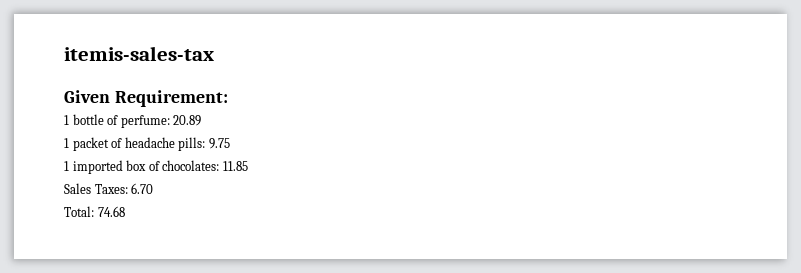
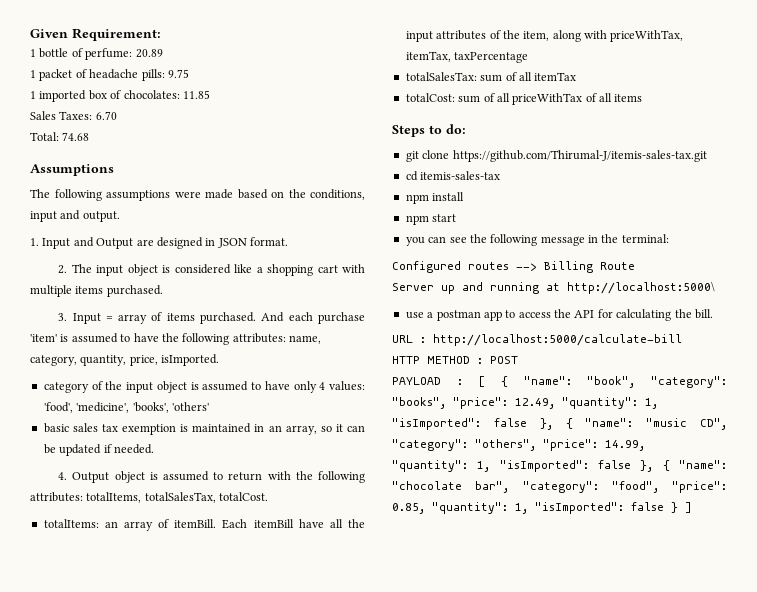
[64,46,214,61] itemis-sales-tax // -> (30, 33) none
(125, 211) none -> [30,164,114,176] [30,189,365,201] [30,210,120,222] [30,237,288,249] [58,264,365,276] [30,285,163,297] [58,312,365,324] [30,333,321,345] [30,354,220,366] [43,381,365,393] [43,402,209,413] [43,423,366,435] [43,444,154,456] [58,471,365,483] [30,492,269,503] [43,519,366,531] [405,30,684,42] [405,51,529,63] [405,72,577,82] [405,93,643,105] [392,124,466,137] [405,150,707,162] [405,171,501,181] [405,192,465,204] [405,214,457,225] [405,234,669,246] [392,261,635,273] [392,281,715,294] [405,309,713,321] [392,334,682,346] [392,356,518,364] [392,376,727,388] [392,397,658,409] [392,418,727,430] [392,439,645,451] [392,460,727,472] [392,481,727,493] [392,502,692,514] // Assumptions // The following assumptions were made based on the conditions, input and output. // 1. Input and Output are designed in JSON format. // 2. The input object is considered like a shopping cart with multiple items purchased. // 3. Input = array of items purchased. And each purchase 'item' is assumed to have the following attributes: name, category, quantity, price, isImported. // category of the input object is assumed to have only 4 values: 'food', 'medicine', 'books', 'others' // basic sales tax exemption is maintained in an array, so it can be updated if needed. // 4. Output object is assumed to return with the following attributes: totalItems, totalSalesTax, totalCost. // totalItems: an array of itemBill. Each itemBill have all the input attributes of the item, along with priceWithTax, itemTax, taxPercentage // totalSalesTax: sum of all itemTax // totalCost: sum of all priceWithTax of all items // Steps to do: // git clone https://github.com/Thirumal-J/itemis-sales-tax.git // cd itemis-sales-tax // npm install // npm start // you can see the following message in the terminal: // Configured routes --> Billing Route // Server up and running at http://localhost:5000\ // use a postman app to access the API for calculating the bill. // URL : http://localhost:5000/calculate-bill // HTTP METHOD : POST // PAYLOAD : [ { "name": "book", "category": "books", "price": 12.49, "quantity": 1, "isImported": false }, { "name": "music CD", "category": "others", "price": 14.99, "quantity": 1, "isImported": false }, { "name": "chocolate bar", "category": "food", "price": 0.85, "quantity": 1, "isImported": false } ]

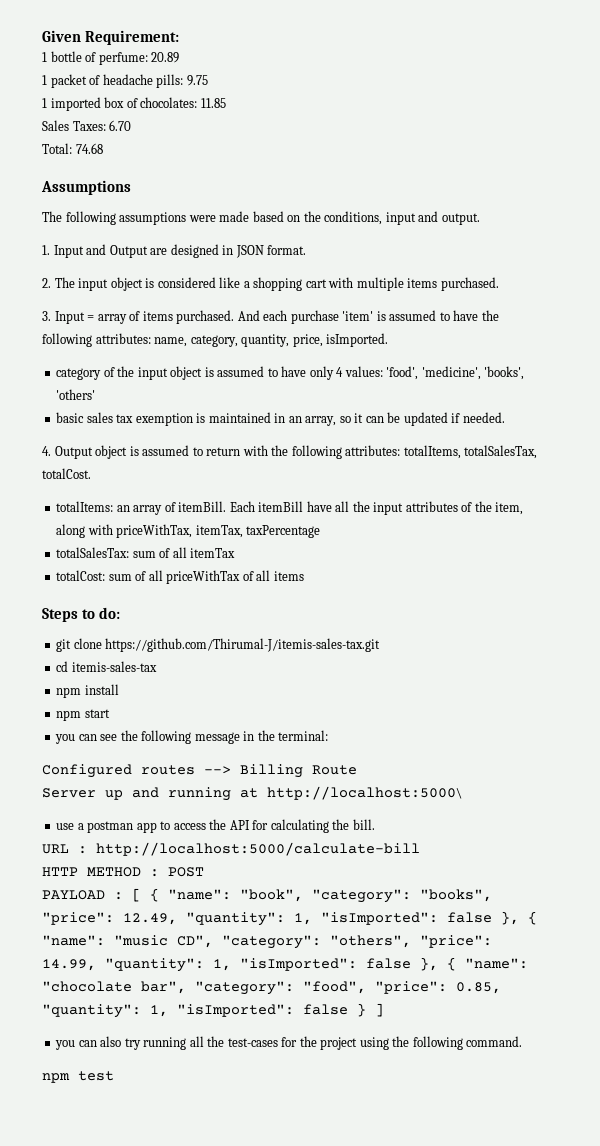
(692, 507) none -> [55,1036,523,1050] [42,1071,114,1083] // you can also try running all the test-cases for the project using the following command. // npm test

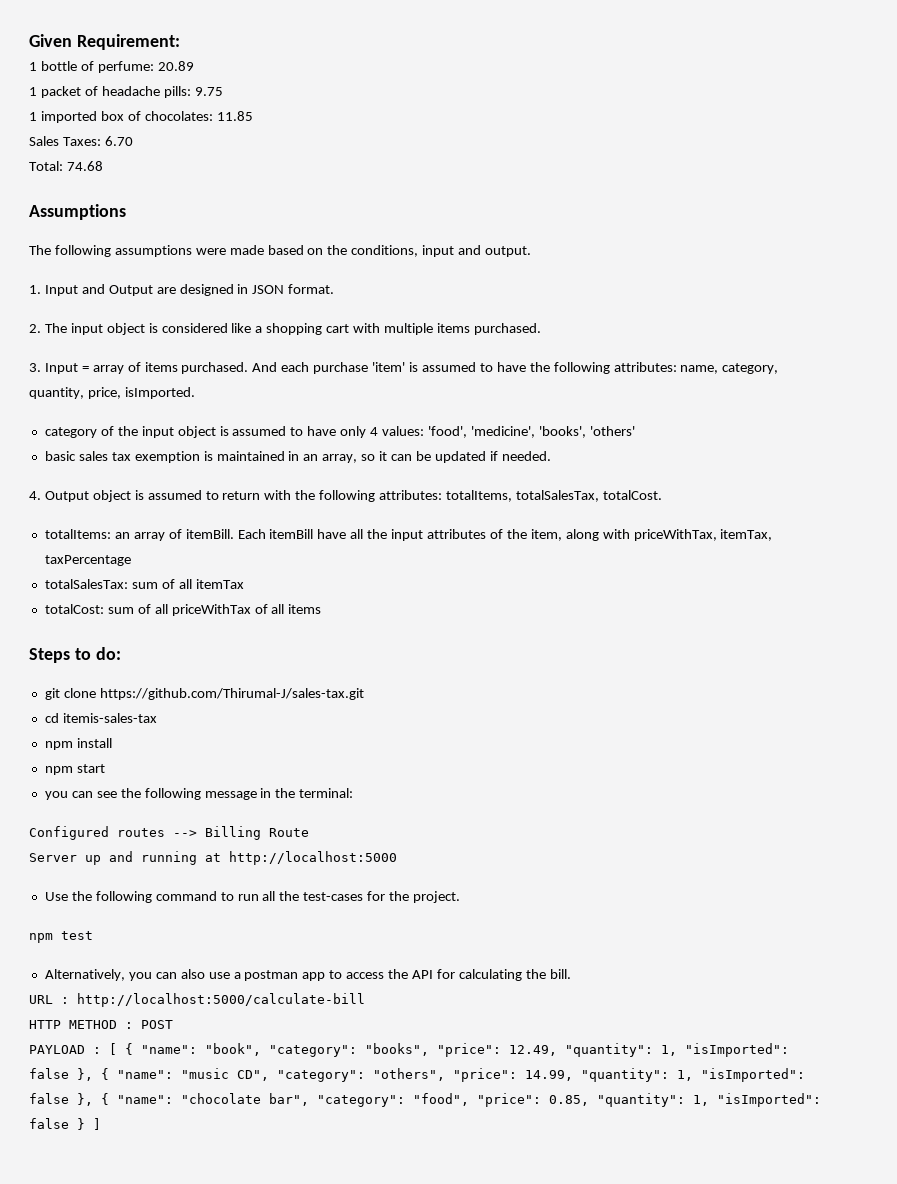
[105,638,381,652] https://github.com/Thirumal-J/itemis-sales-tax.git -> [99,688,364,700] https://github.com/Thirumal-J/sales-tax.git
[267,786,462,800] http://localhost:5000\ // -> [229,851,397,865] [44,891,461,903] [29,931,93,943] [44,969,205,981] http://localhost:5000 // Use the following command to run all the test-cases for the project. // npm test // Alternatively, you can also
[55,1036,523,1050] [42,1071,114,1083] // you can also try running all the test-cases for the project using the following command. // npm test -> (101, 1124) none

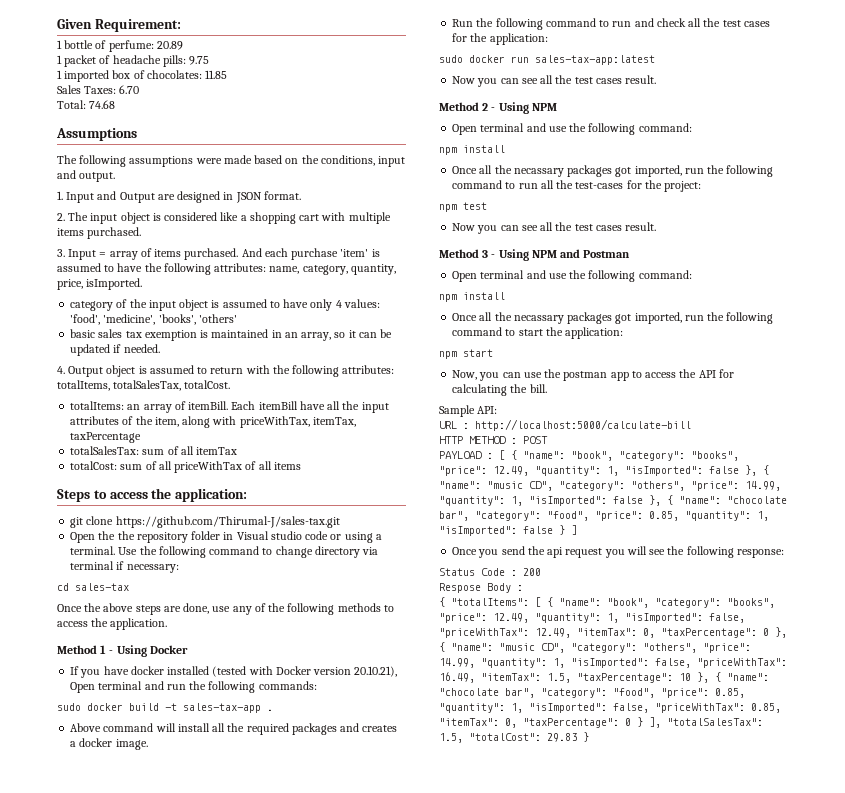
[95,647,121,660] do: -> [109,488,248,502] access the application:
[44,713,157,723] [44,738,112,750] [44,764,105,775] [44,788,354,800] [29,826,309,840] [29,851,397,865] [44,892,68,901] cd itemis-sales-tax // npm install // npm start // you can see the following message in the terminal: // Configured routes --> Billing Route // Server up and running at http://localhost:5000 // Use -> [70,531,382,543] [70,546,379,558] [70,561,179,573] [57,583,129,591] [57,603,394,615] [57,618,168,630] [57,645,188,657] [70,666,398,678] [70,681,317,693] [57,703,273,713] [70,723,398,735] [70,738,148,750] [452,18,770,30] [452,33,548,45] [439,55,655,65] [452,75,657,87] [439,102,557,114] [452,123,692,135] [439,145,505,155] [452,165,704,177] Open the the repository folder in Visual studio code or using a terminal. Use the following command to change directory via terminal if necessary: // cd sales-tax // Once the above steps are done, use any of the following methods to access the application. // Method 1 - Using Docker // If you have docker installed (tested with Docker version 20.10.21), Open terminal and run the following commands: // sudo docker build -t sales-tax-app . // Above command will install all the required packages and creates a docker image. // Run the following command to run and check all the test cases for the application: // sudo docker run sales-tax-app:latest // Now you can see all the test cases result. // Method 2 - Using NPM // Open terminal and use the following command: // npm install // Once all the necassary packages got imported, run
[413,891,461,903] project. -> [664,181,702,192] project:
[44,969,241,981] Alternatively, you can also use a -> [452,222,657,234] [439,249,631,261] [452,270,692,282] [439,292,505,302] [452,312,774,324] [452,327,624,339] [439,349,493,359] [452,369,562,381] Now you can see all the test cases result. // Method 3 - Using NPM and Postman // Open terminal and use the following command: // npm install // Once all the necassary packages got imported, run the following command to start the application: // npm start // Now, you can use the
(571, 974) none -> [439,405,498,417] // Sample API:
(101, 1124) none -> [452,546,784,558] [439,568,541,576] [439,583,523,593] [439,597,775,608] [439,613,745,623] [439,627,787,638] [439,642,751,653] [439,658,787,668] [439,672,769,683] [439,688,745,698] [439,703,781,713] [439,717,763,728] [439,732,589,743] // Once you send the api request you will see the following response: // Status Code : 200 // Respose Body : // { "totalItems": [ { "name": "book", "category": "books", "price": 12.49, "quantity": 1, "isImported": false, "priceWithTax": 12.49, "itemTax": 0, "taxPercentage": 0 }, { "name": "music CD", "category": "others", "price": 14.99, "quantity": 1, "isImported": false, "priceWithTax": 16.49, "itemTax": 1.5, "taxPercentage": 10 }, { "name": "chocolate bar", "category": "food", "price": 0.85, "quantity": 1, "isImported": false, "priceWithTax": 0.85, "itemTax": 0, "taxPercentage": 0 } ], "totalSalesTax": 1.5, "totalCost": 29.83 }

